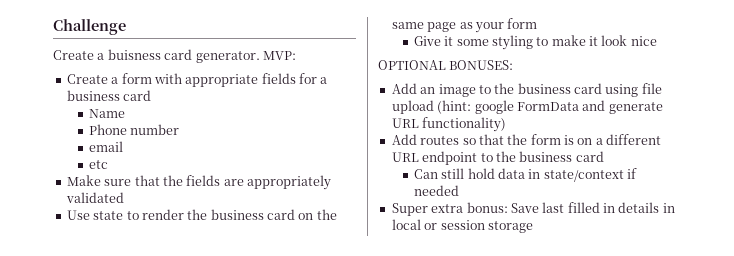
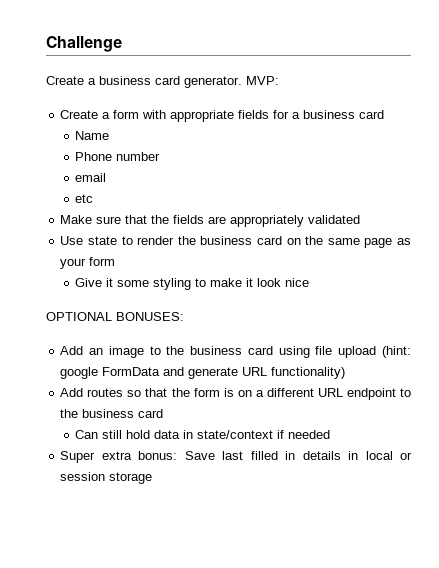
[107,49,161,60] buisness -> [99,76,151,85] business

